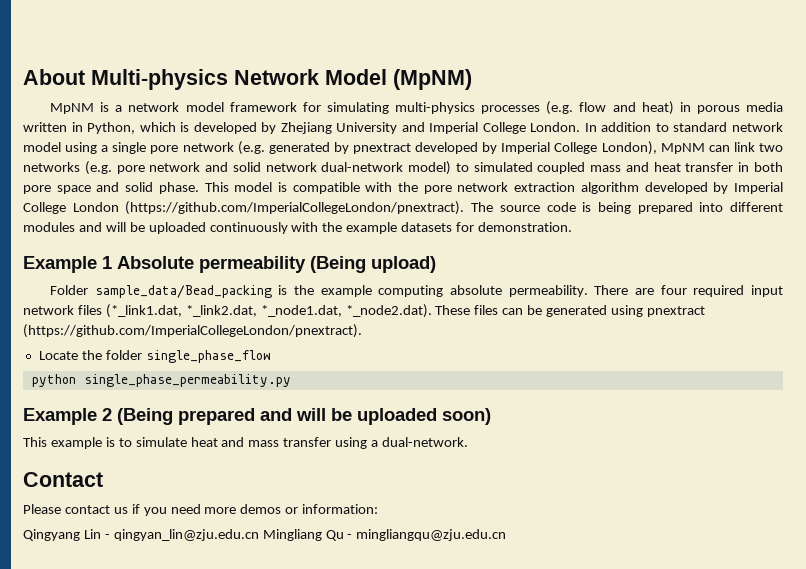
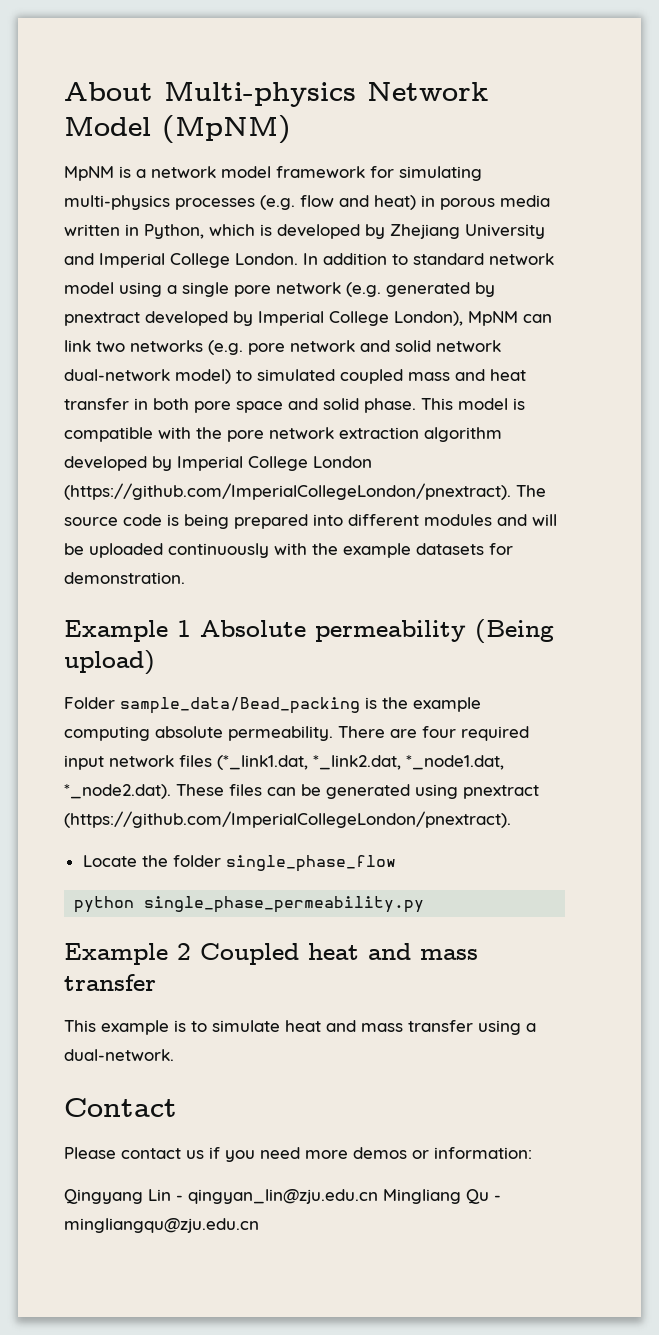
[117,408,491,425] (Being prepared and will be uploaded soon) -> [200,943,478,965] [64,974,156,991] Coupled heat and mass transfer

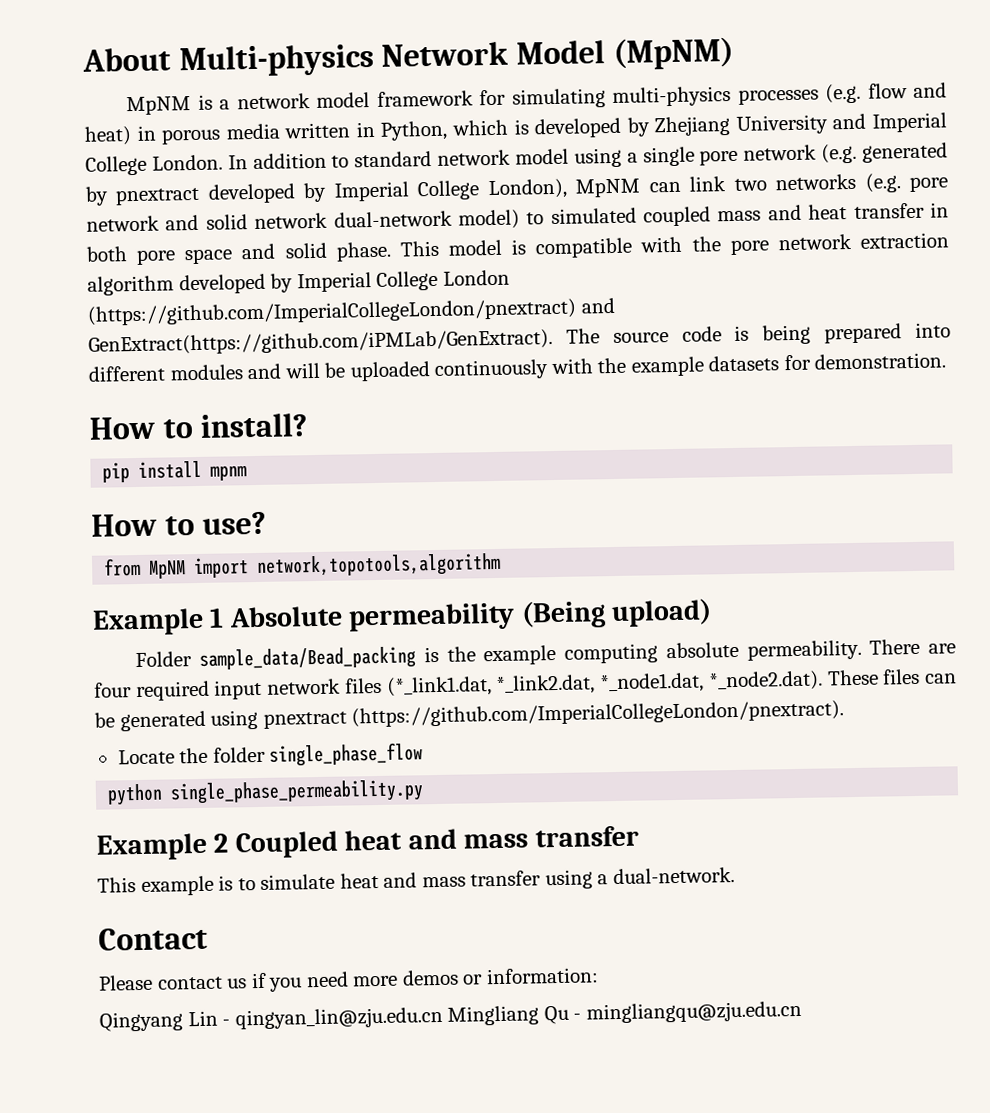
[64,483,511,500] (https://github.com/ImperialCollegeLondon/pnextract). -> [87,297,615,326] [88,329,553,356] (https://github.com/ImperialCollegeLondon/pnextract) and GenExtract(https://github.com/iPMLab/GenExtract).
(185, 578) none -> [89,413,308,440] [102,460,248,483] [91,511,267,537] [103,552,502,579] // How to install? // pip install mpnm // How to use? // from MpNM import network,topotools,algorithm

